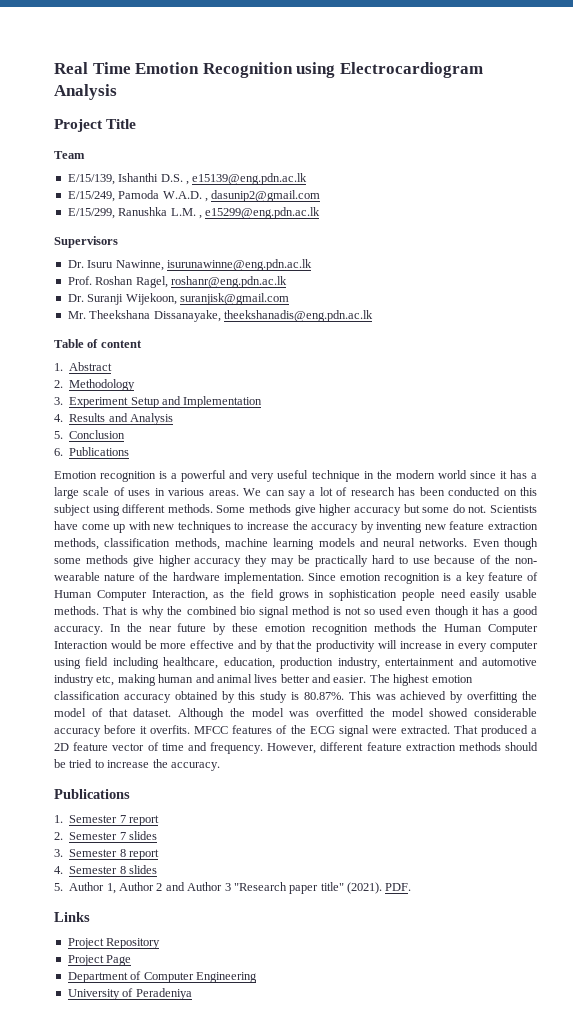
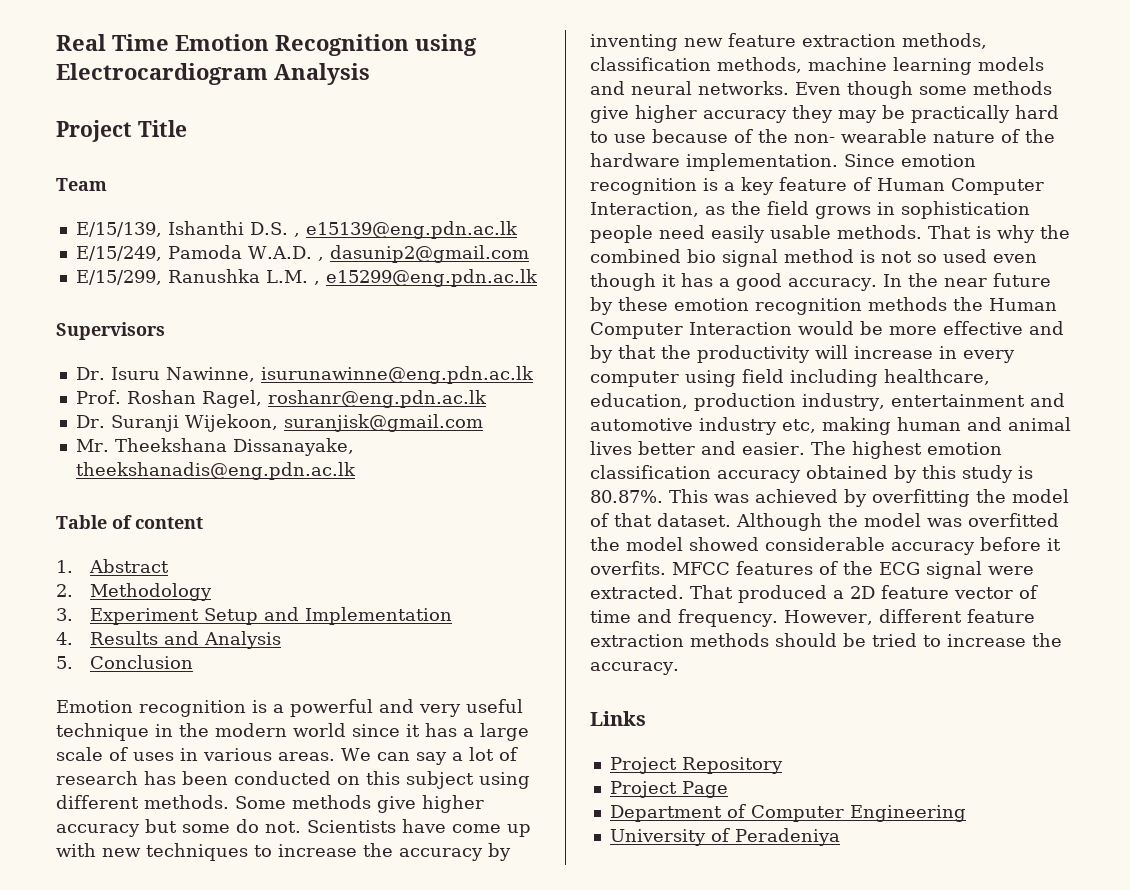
[54,447,130,456] // 6. Publications -> (194, 662) none
[54,789,130,799] [54,815,159,826] [54,831,157,840] [54,849,159,860] [54,865,157,874] [54,882,412,894] // Publications // 1. Semester 7 report // 2. Semester 7 slides // 3. Semester 8 report // 4. Semester 8 slides // 5. Author 1, Author 2 and Author 3 "Research paper title" (2021). PDF. -> (679, 668) none

